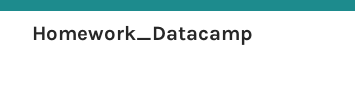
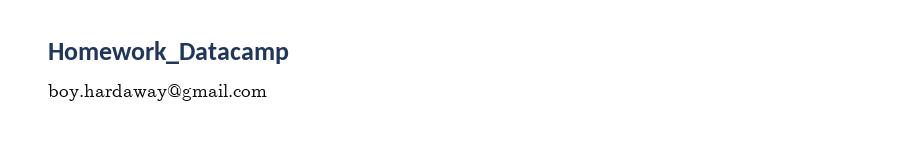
(253, 35) none -> [48,84,267,101] // boy.hardaway@gmail.com

